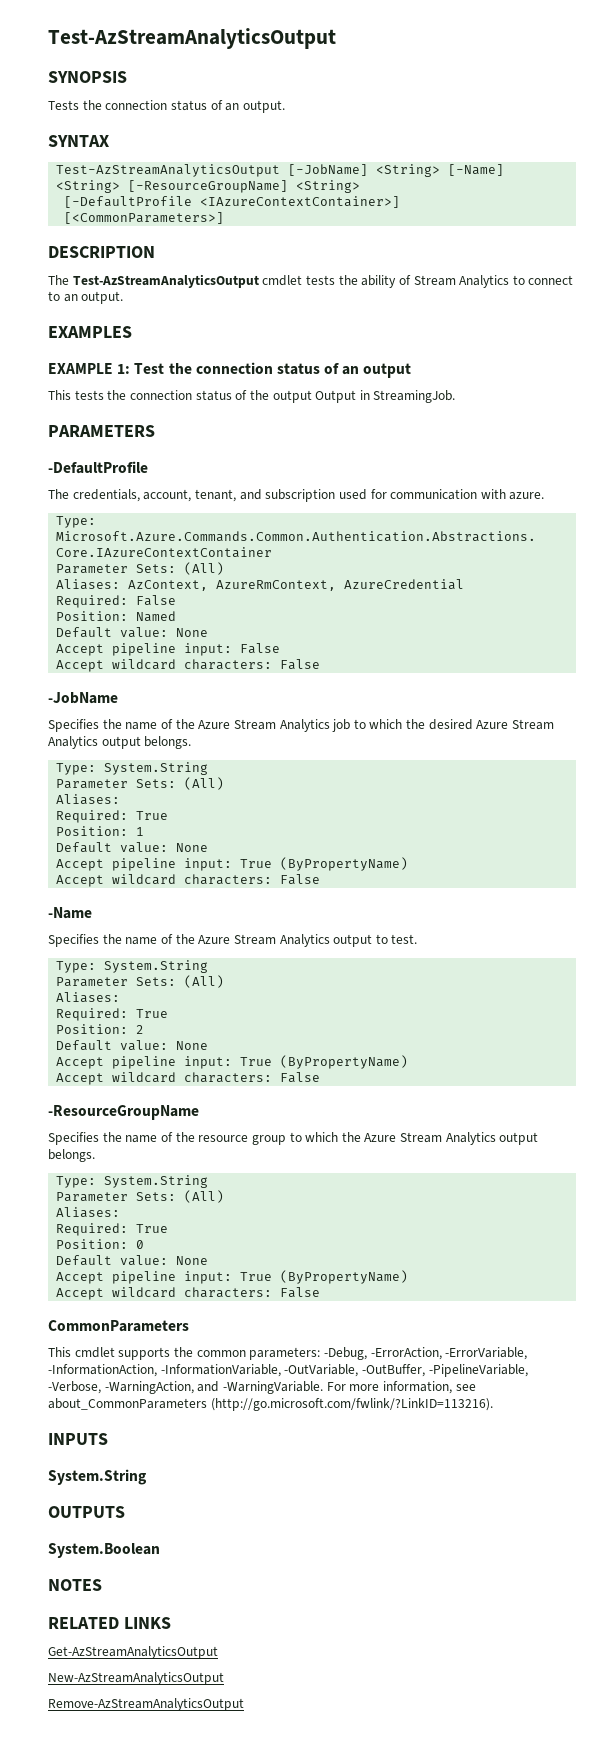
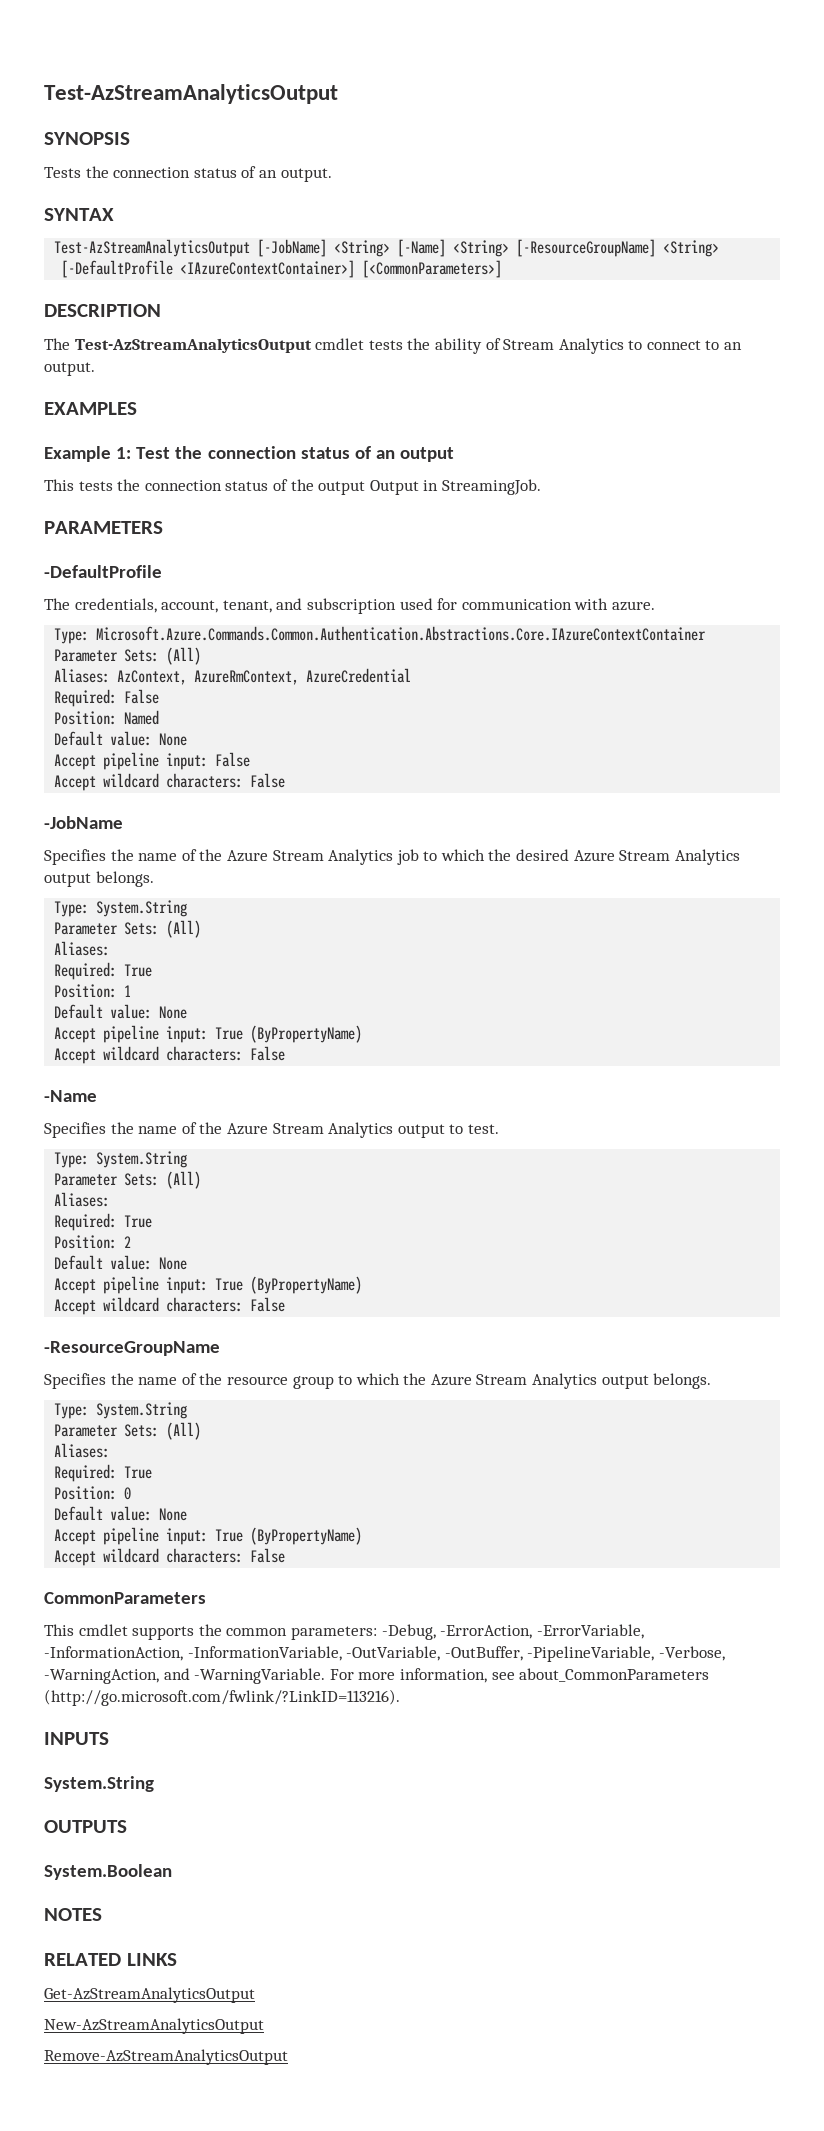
[48,363,113,374] EXAMPLE -> [44,446,111,462] Example

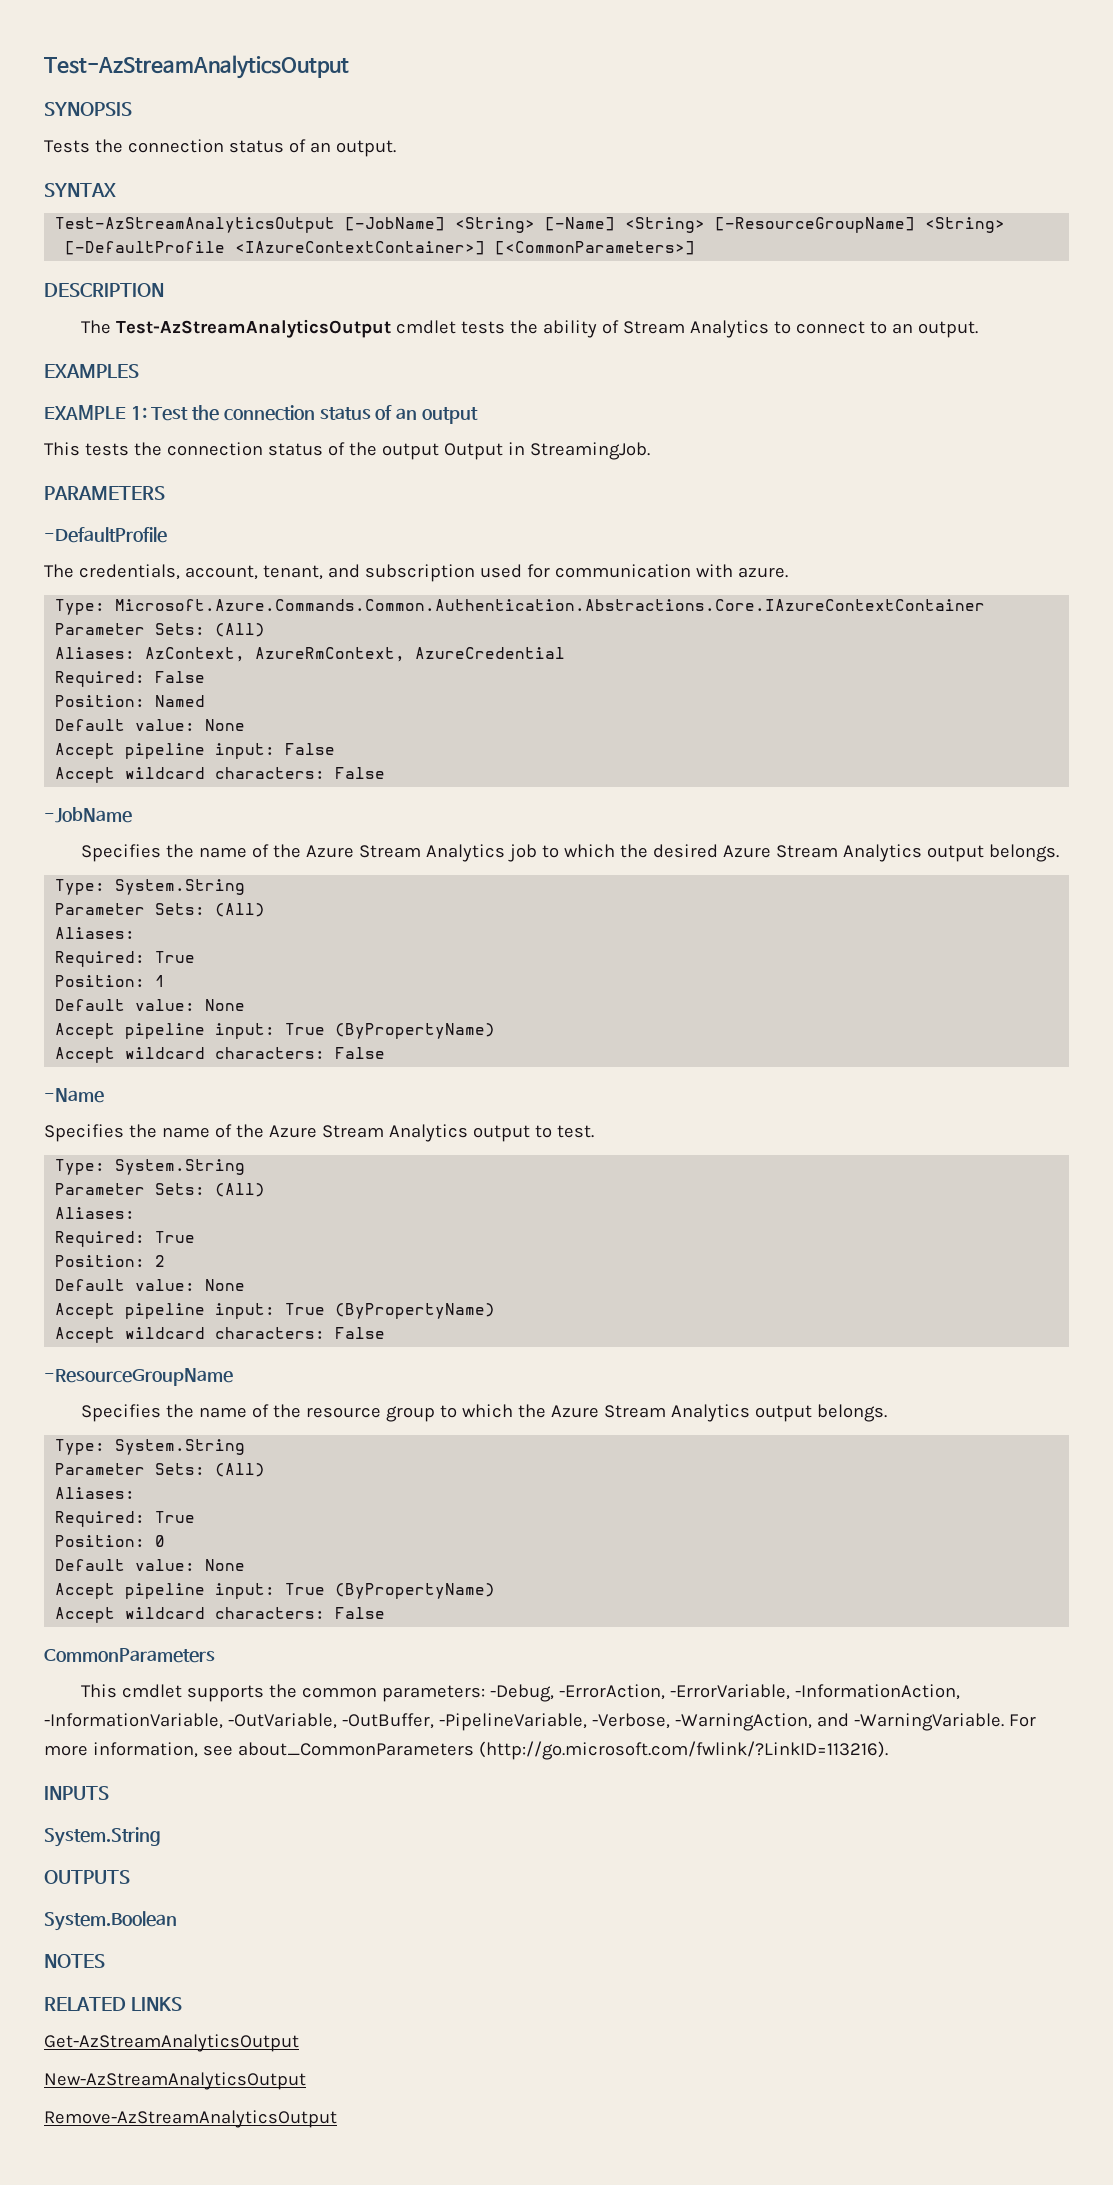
[44,446,111,462] Example -> [44,405,126,420] EXAMPLE

